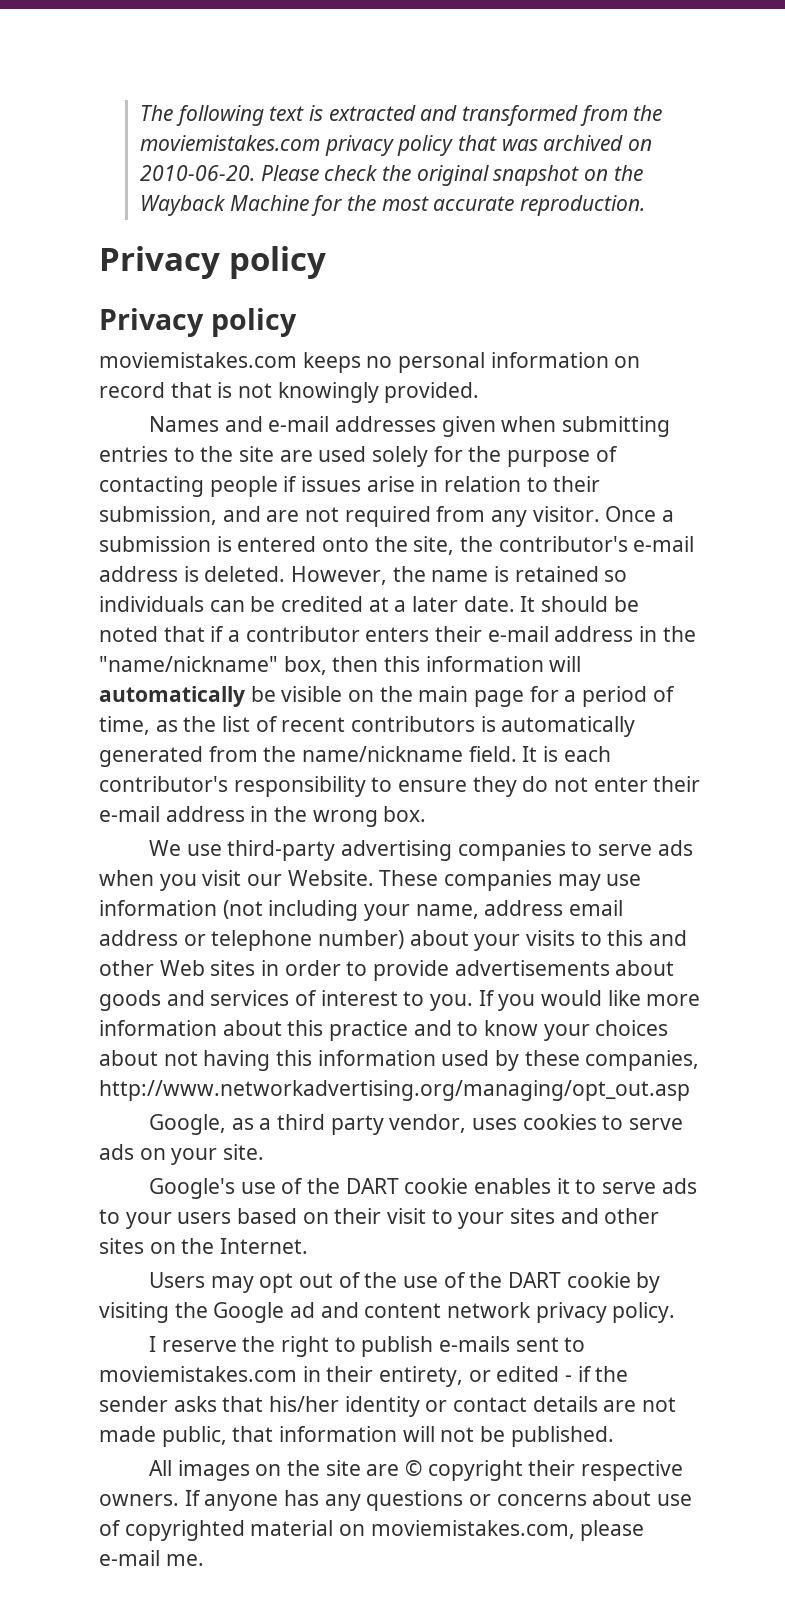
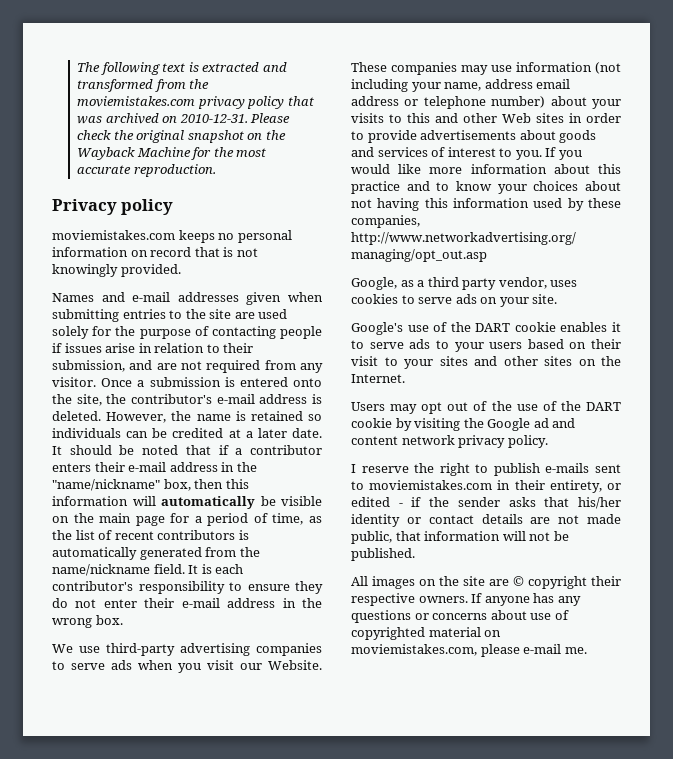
[139,165,255,181] 2010-06-20. -> [179,114,248,123] 2010-12-31.
[99,308,297,337] // Privacy policy -> (174, 207) none

